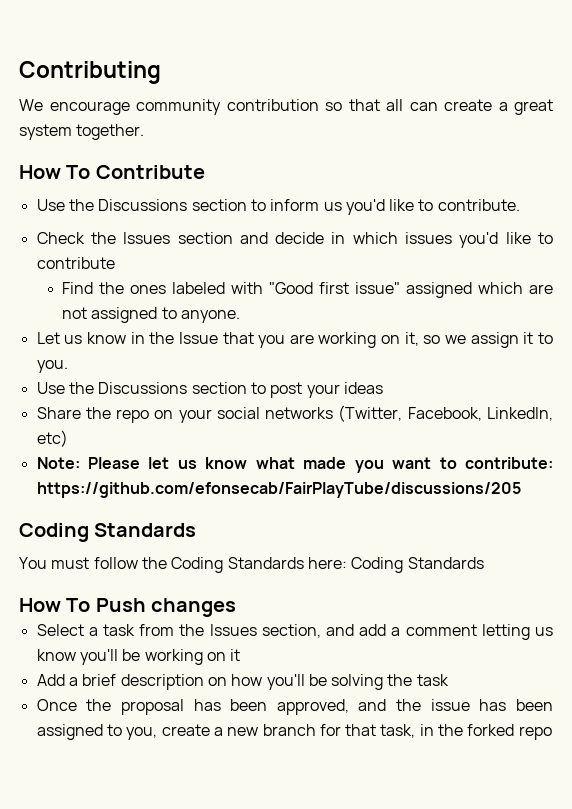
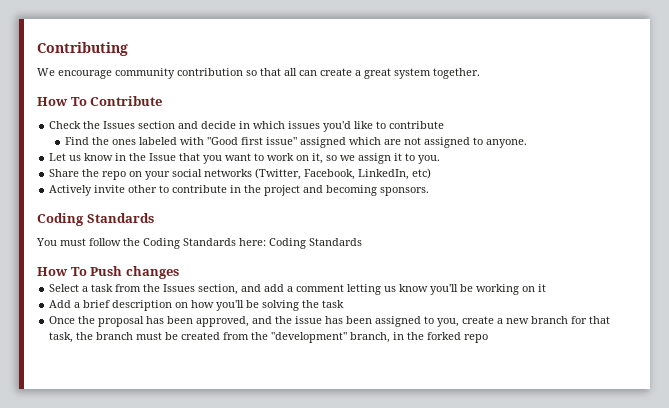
[36,199,520,215] // Use the Discussions section to inform us you'd like to contribute. -> (163, 101) none
[289,332,377,348] are working -> [225,153,295,161] want to work
[36,382,383,398] // Use the Discussions section to post your ideas -> (441, 159) none
[36,457,553,473] [36,482,521,498] Note: Please let us know what made you want to contribute: https://github.com/efonsecab/FairPlayTube/discussions/205 -> [49,185,430,196] Actively invite other to contribute in the project and becoming sponsors.
(416, 731) none -> [76,332,391,343] the branch must be created from the "development" branch,

